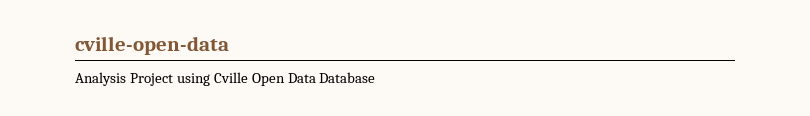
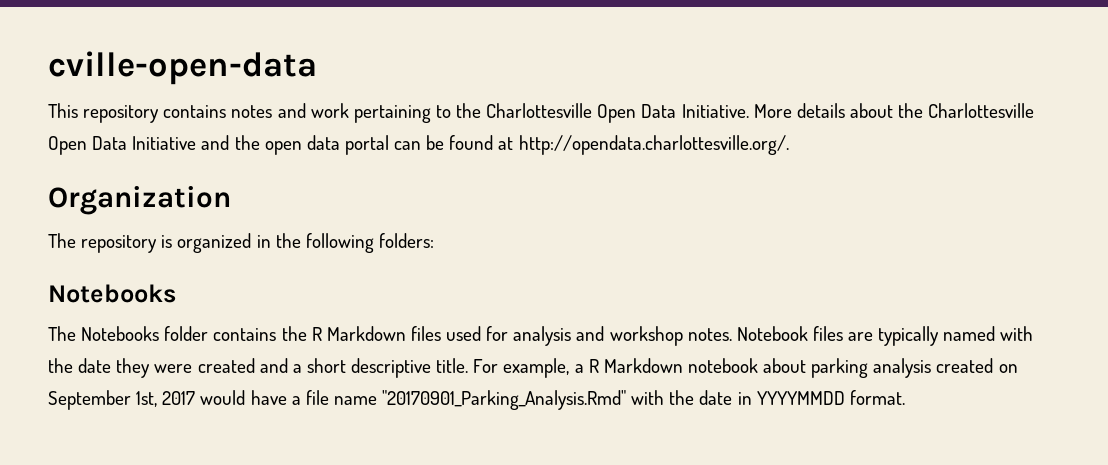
[75,72,376,86] Analysis Project using Cville Open Data Database -> [48,103,1035,123] [48,135,789,155] [48,186,231,215] [48,233,434,253] [48,284,176,303] [48,326,1034,346] [48,358,1018,378] [48,390,905,410] This repository contains notes and work pertaining to the Charlottesville Open Data Initiative. More details about the Charlottesville Open Data Initiative and the open data portal can be found at http://opendata.charlottesville.org/. // Organization // The repository is organized in the following folders: // Notebooks // The Notebooks folder contains the R Markdown files used for analysis and workshop notes. Notebook files are typically named with the date they were created and a short descriptive title. For example, a R Markdown notebook about parking analysis created on September 1st, 2017 would have a file name "20170901_Parking_Analysis.Rmd" with the date in YYYYMMDD format.

